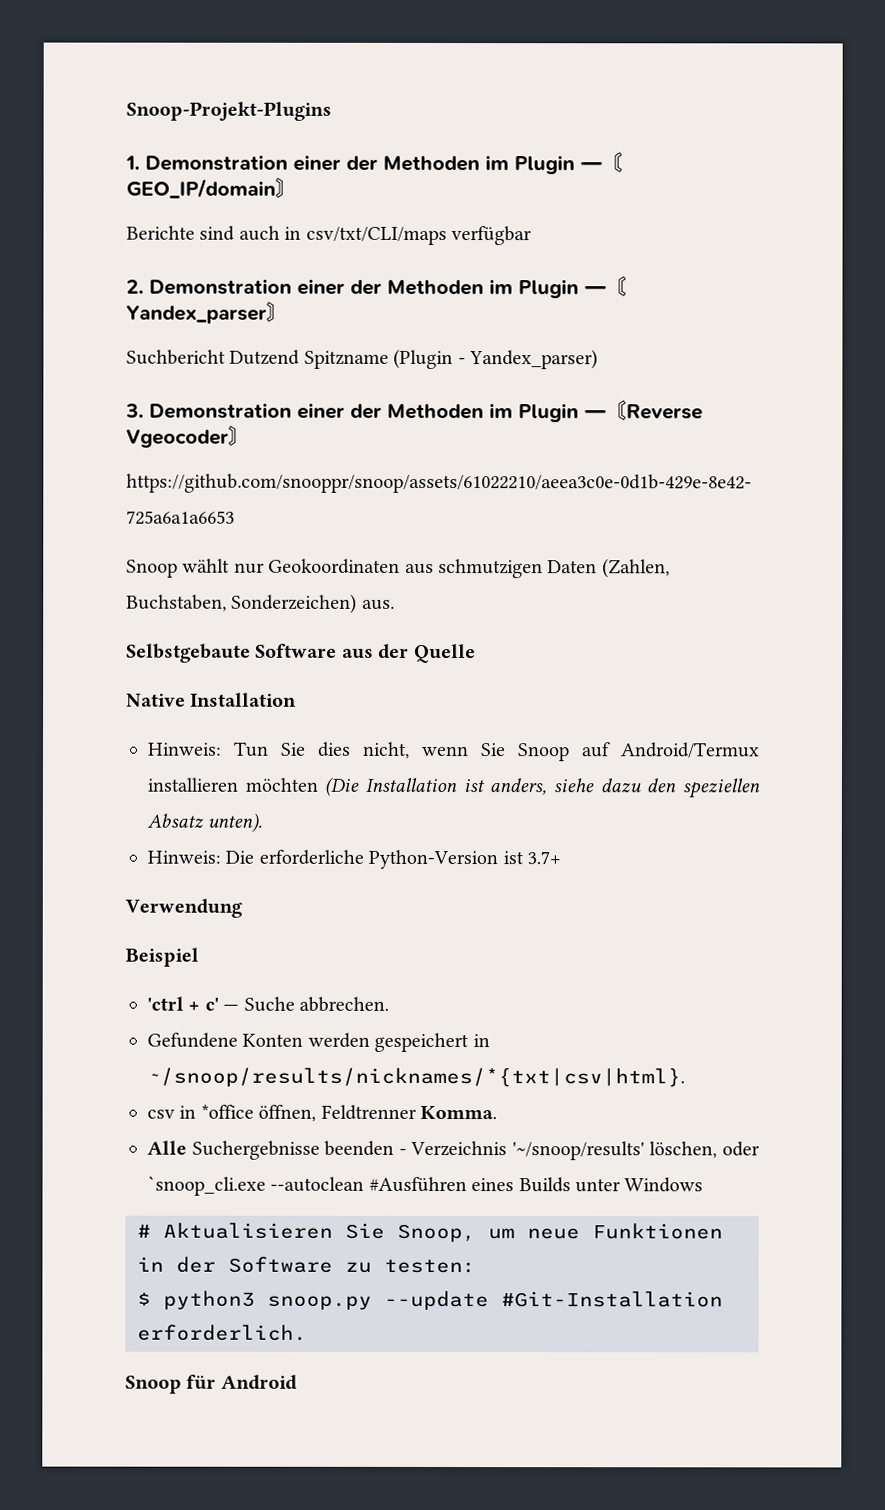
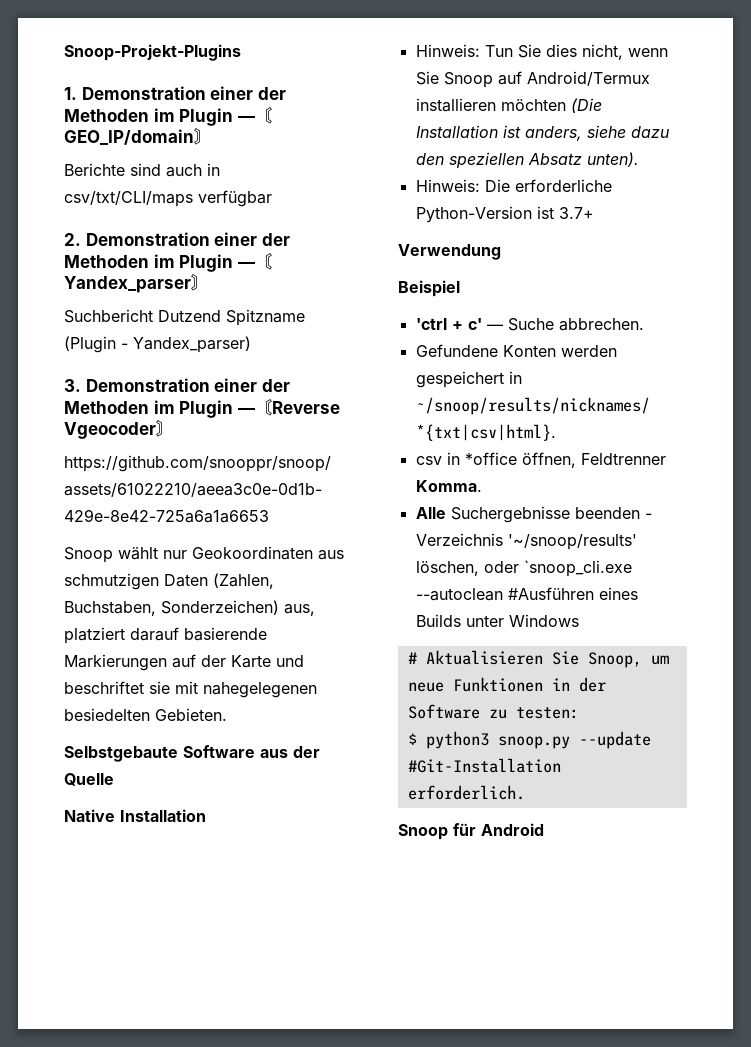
[361,599,395,610] aus. -> [284,604,315,616] [64,627,267,644] [64,654,304,671] [64,681,317,698] [64,708,227,721] aus, platziert darauf basierende Markierungen auf der Karte und beschriftet sie mit nahegelegenen besiedelten Gebieten.

